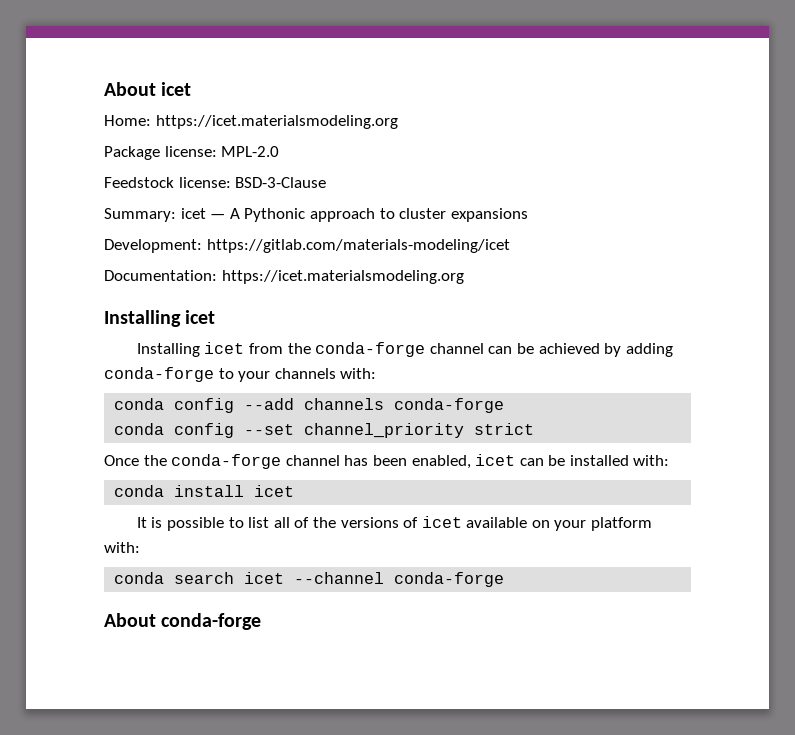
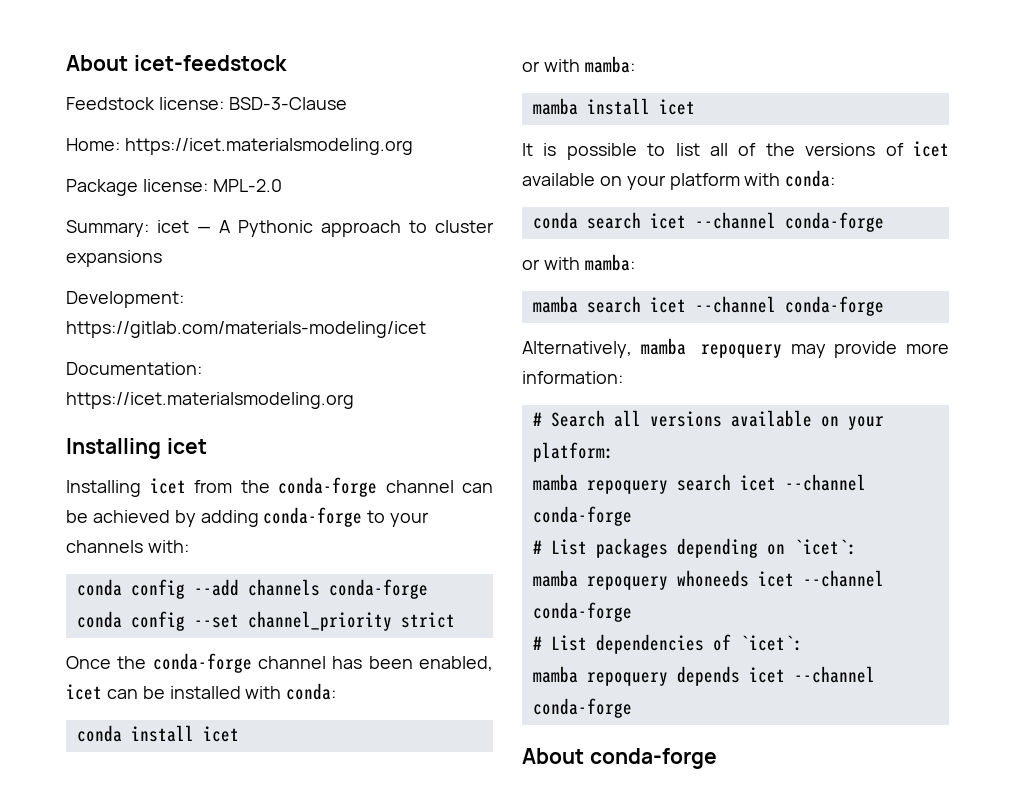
[104,82,192,96] About icet -> [66,55,287,71] [66,97,347,110] About icet-feedstock // Feedstock license: BSD-3-Clause
[104,177,327,188] // Feedstock license: BSD-3-Clause -> (282, 185) none
[633,455,670,466] with: -> [245,683,337,700] with conda:
(295, 491) none -> [522,56,635,73] [532,98,695,115] // or with mamba: // mamba install icet
[104,542,140,553] with: -> [744,170,836,187] with conda:
(505, 579) none -> [522,254,635,271] [532,296,884,316] [522,338,949,358] [522,371,623,384] [532,410,884,430] [532,442,614,462] [532,474,866,494] [532,506,632,526] [532,538,857,558] [532,570,884,590] [532,602,632,622] [532,634,803,654] [532,666,875,686] [532,698,632,718] // or with mamba: // mamba search icet --channel conda-forge // Alternatively, mamba repoquery may provide more information: // # Search all versions available on your platform: // mamba repoquery search icet --channel conda-forge // # List packages depending on `icet`: // mamba repoquery whoneeds icet --channel conda-forge // # List dependencies of `icet`: // mamba repoquery depends icet --channel conda-forge

